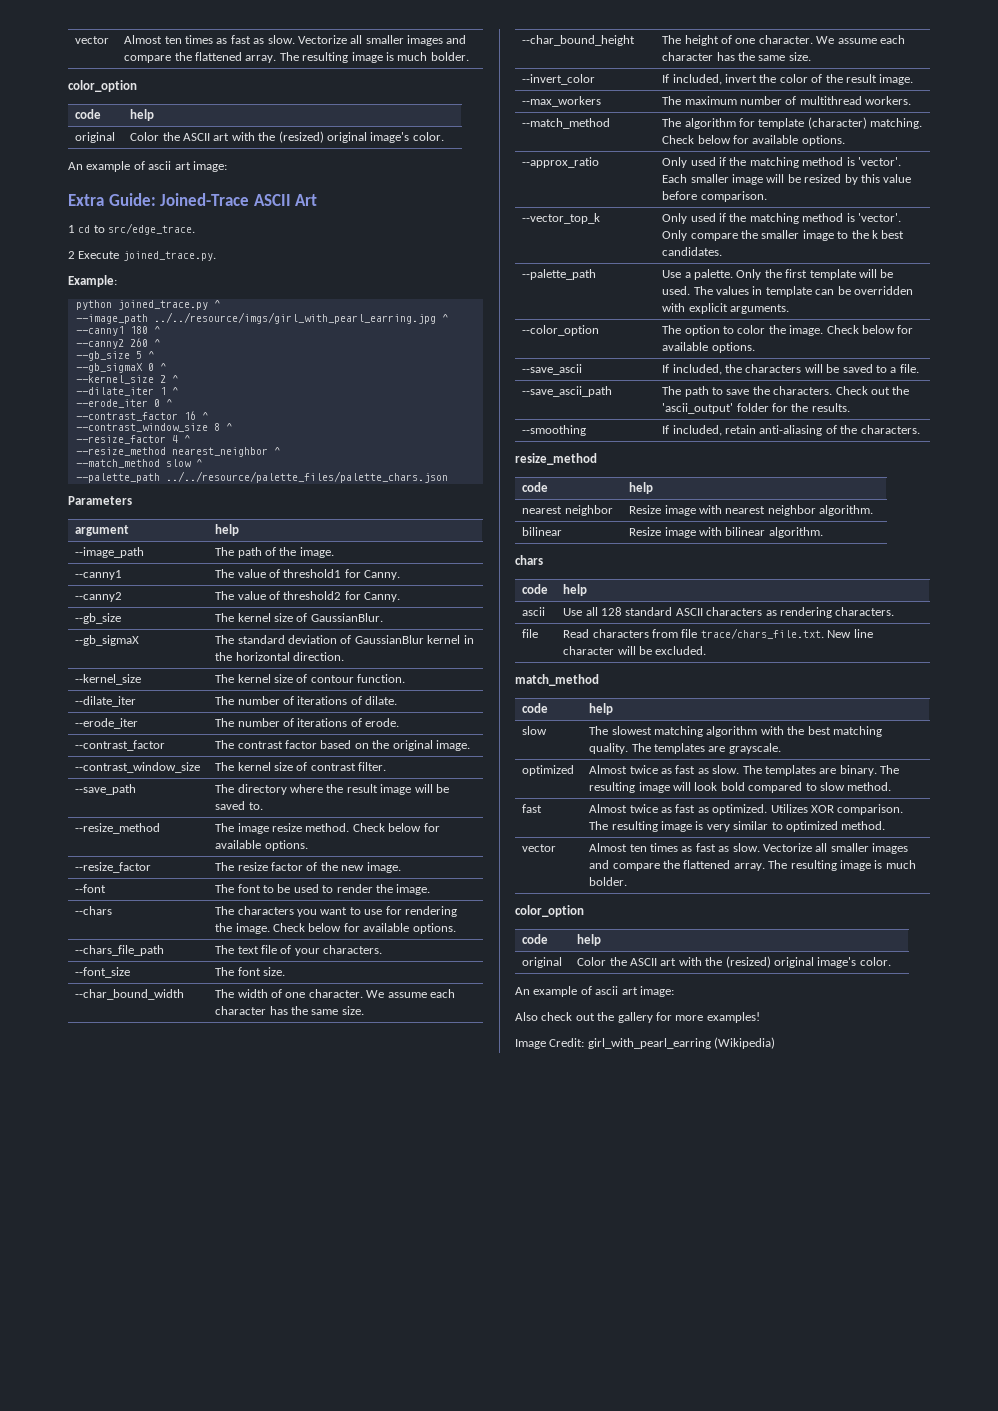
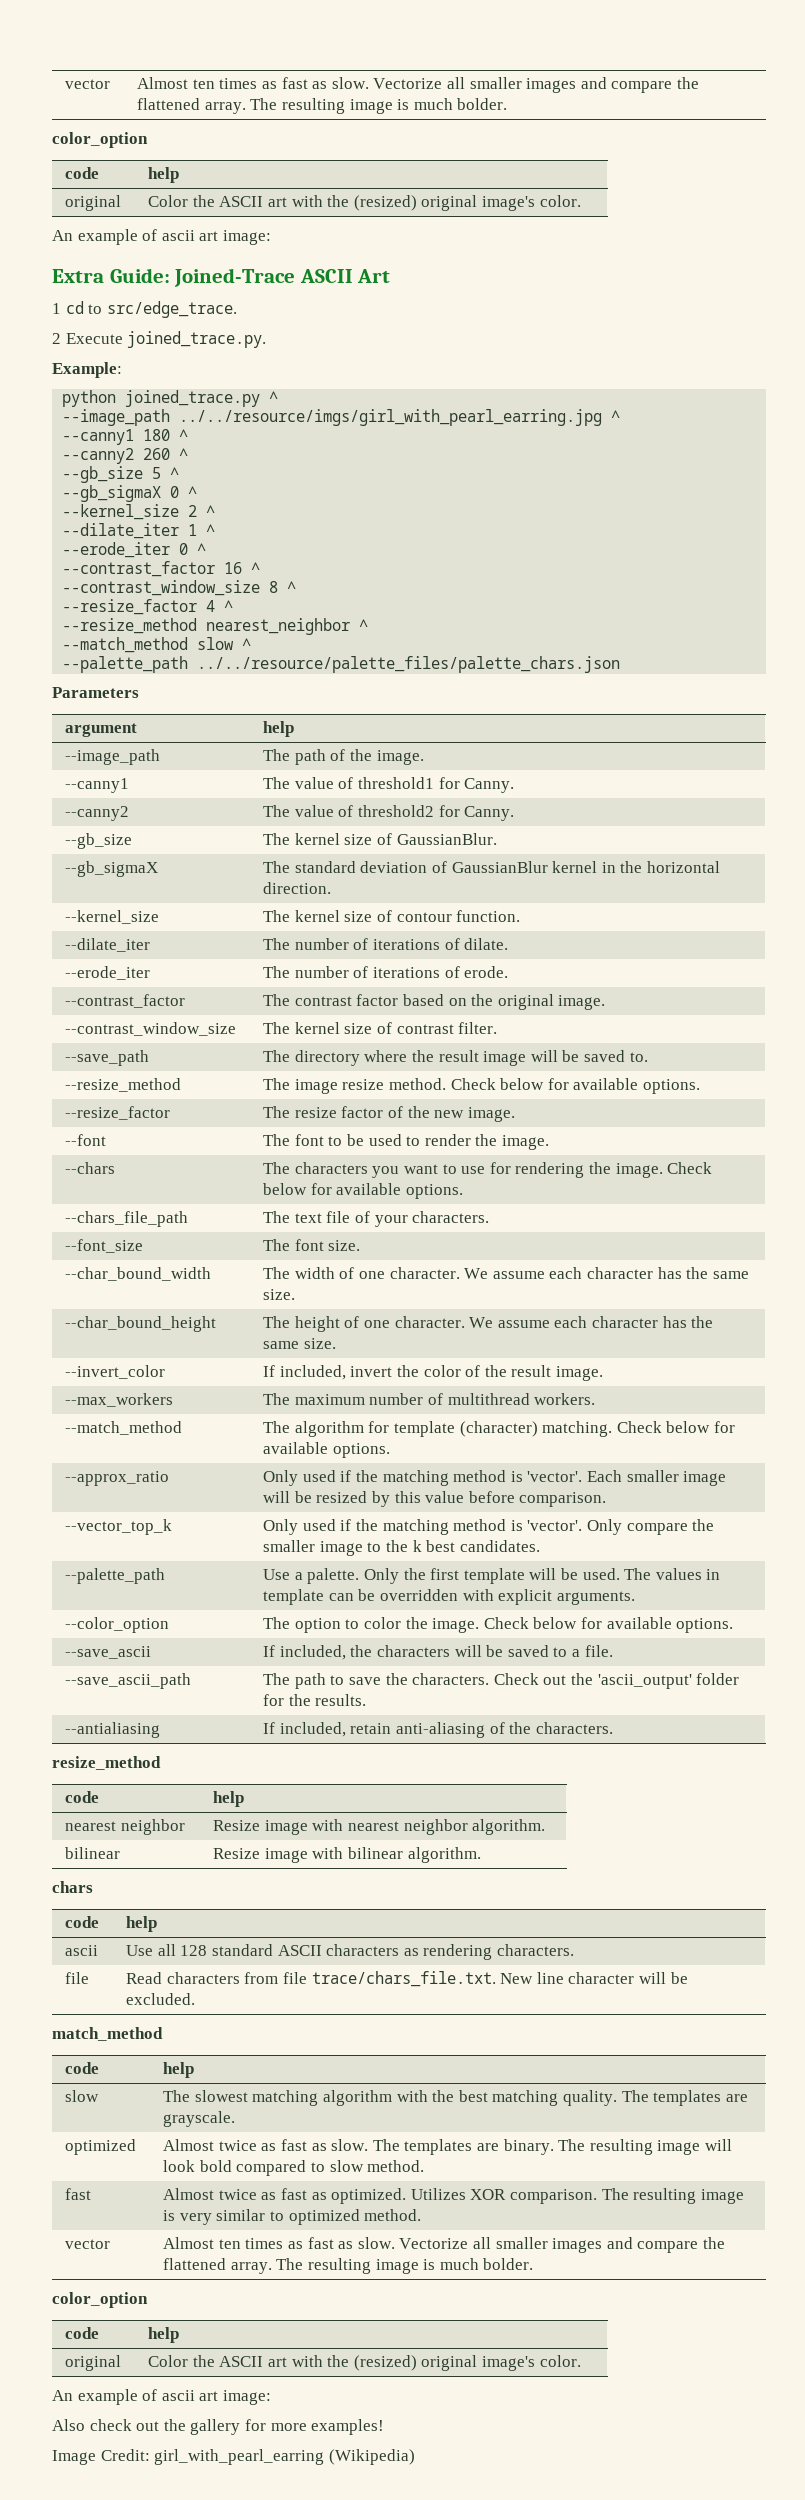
[522,425,587,436] --smoothing -> [65,1722,161,1738] --antialiasing

